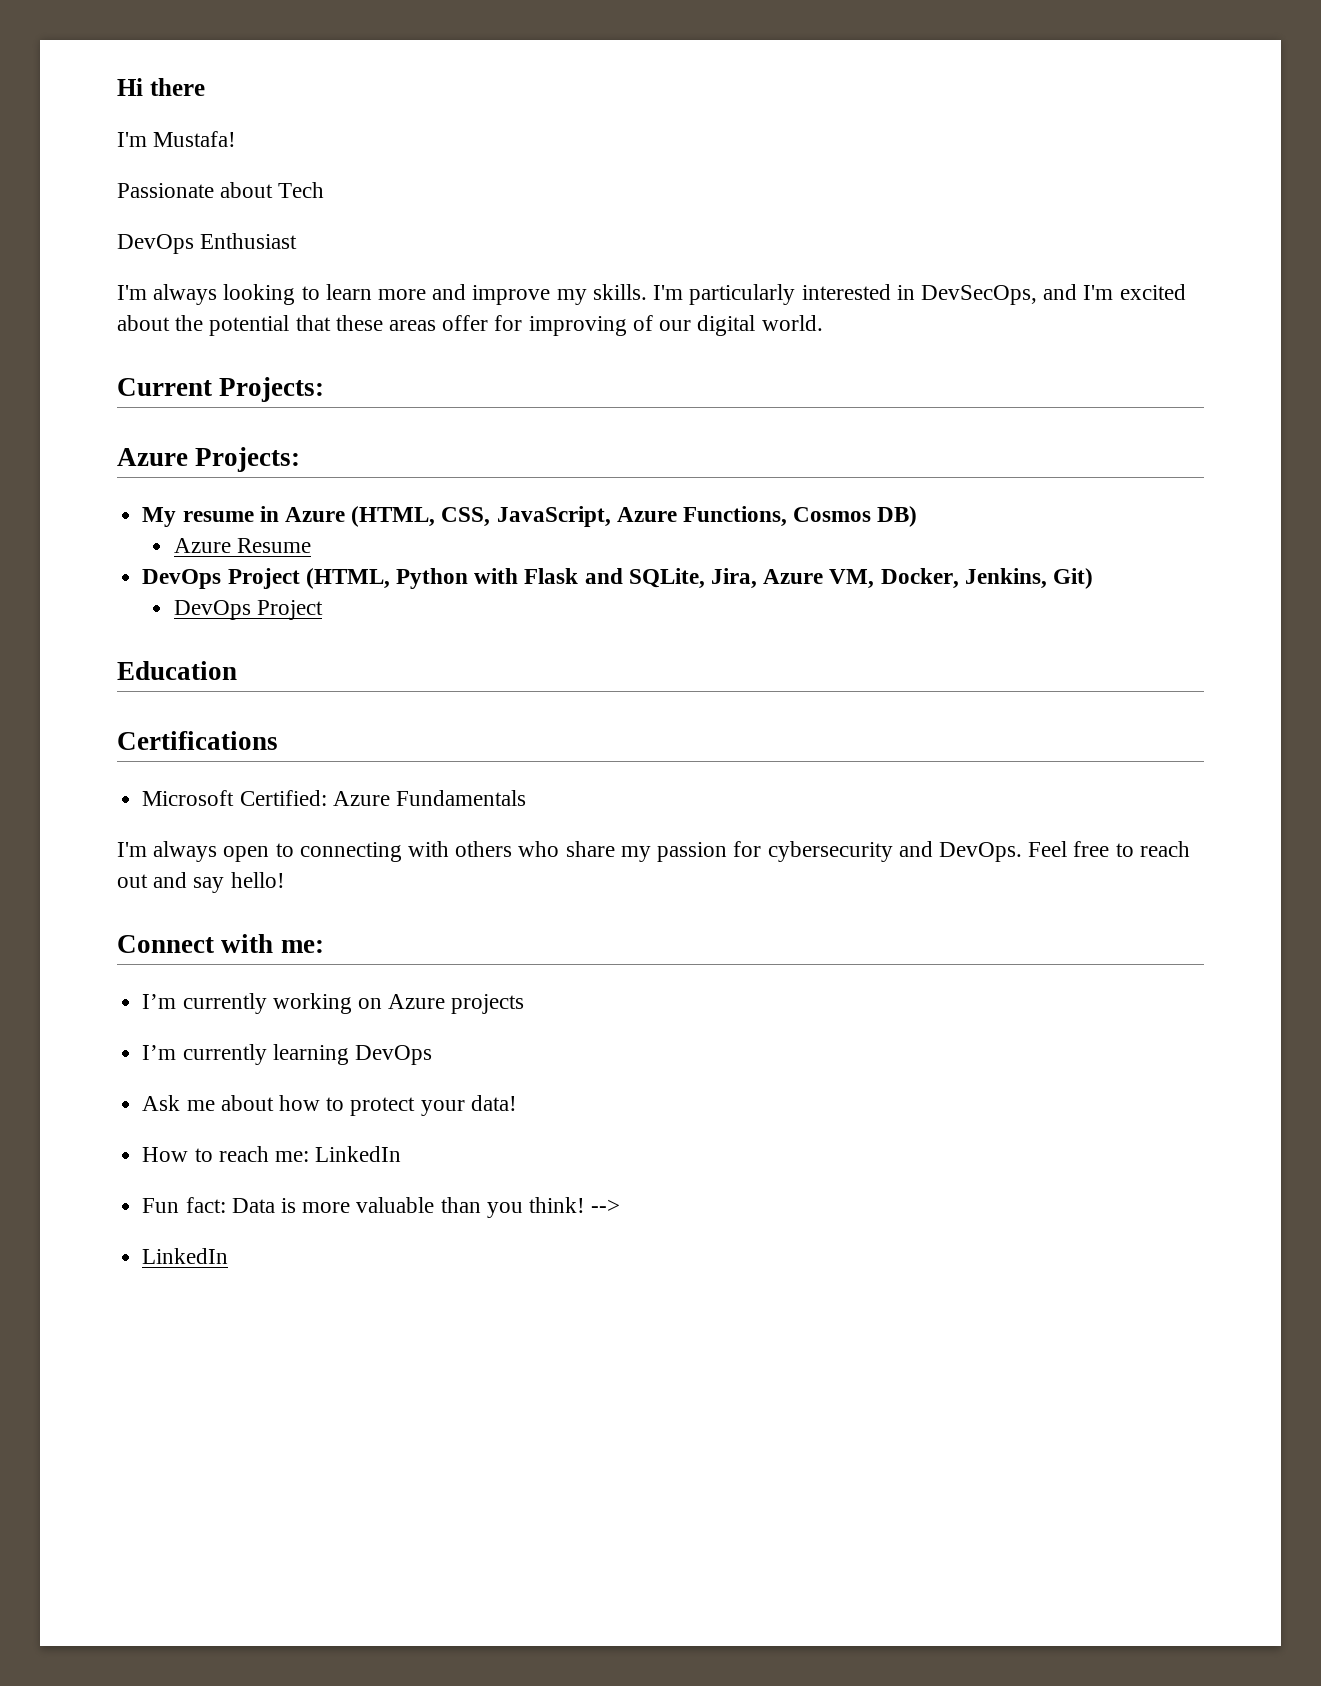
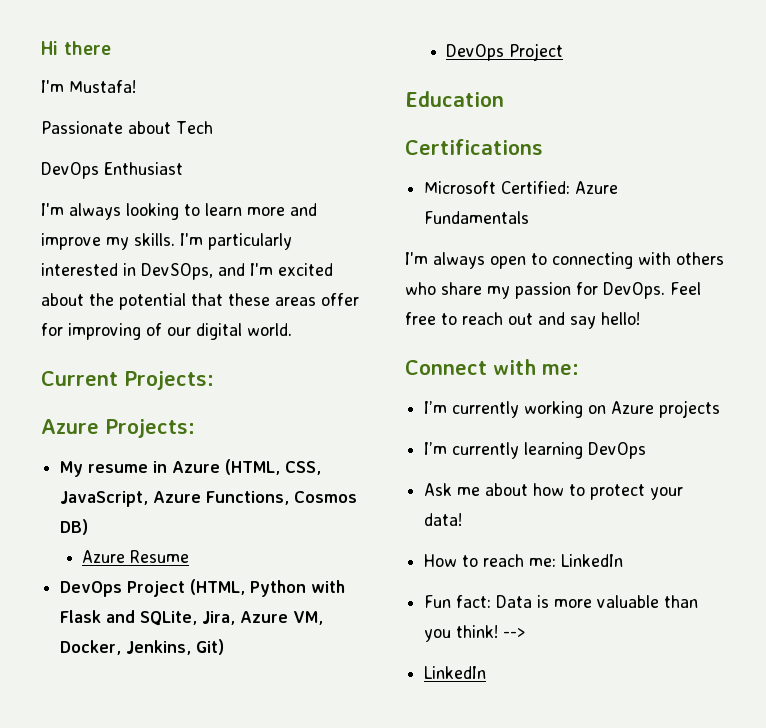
[920,285,1037,305] DevSecOps, -> [141,263,213,280] DevSOps,
[767,841,933,862] cybersecurity and -> (598, 288) none

